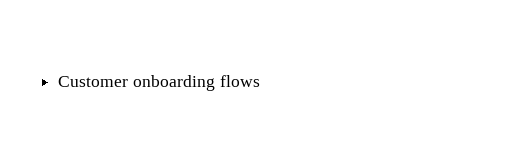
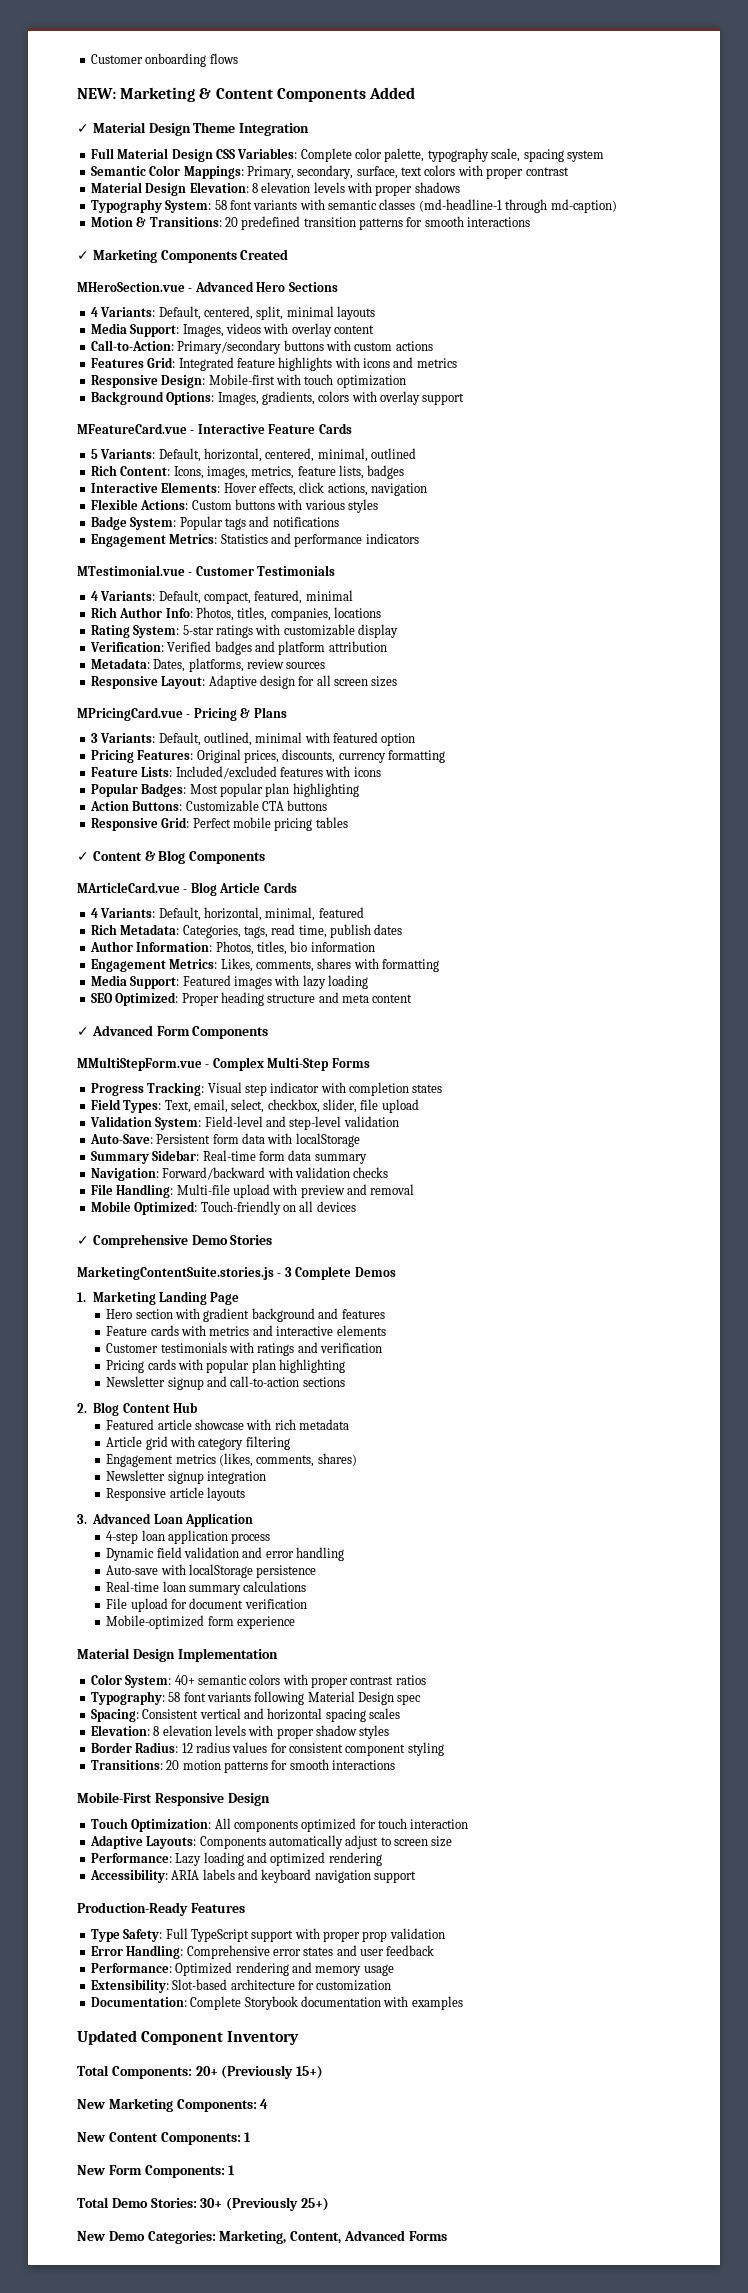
(260, 81) none -> [77,87,415,102] [77,122,310,136] [90,148,604,162] [90,165,569,179] [90,182,460,196] [90,199,617,213] [90,216,531,230] [77,249,289,263] [77,281,338,292] [90,306,375,320] [90,323,374,337] [90,340,433,354] [90,357,457,371] [90,374,406,388] [90,391,465,405] [77,423,352,434] [90,448,416,462] [90,465,405,479] [90,482,427,496] [90,499,378,513] [90,516,339,530] [90,533,419,547] [77,565,336,576] [90,590,353,604] [90,607,381,621] [90,624,398,638] [89,641,387,655] [90,658,326,672] [90,675,398,689] [77,707,287,721] [90,732,416,746] [90,749,445,763] [90,766,381,779] [90,783,359,797] [89,800,328,812] [90,817,348,831] [77,850,266,864] [77,882,297,896] [90,907,364,921] [90,924,403,938] [89,941,375,955] [90,958,439,972] [90,975,368,989] [90,992,413,1006] [77,1025,269,1039] [77,1057,370,1071] [90,1082,443,1096] [90,1099,419,1113] [89,1116,399,1130] [89,1133,360,1147] [90,1150,367,1164] [90,1167,389,1181] [90,1184,415,1198] [90,1201,356,1215] [77,1234,273,1248] [77,1266,396,1280] [77,1291,240,1305] [106,1308,385,1322] [106,1325,386,1336] [106,1342,383,1356] [106,1359,346,1373] [106,1376,345,1390] [77,1402,198,1416] [106,1419,350,1430] [106,1436,290,1450] [106,1453,357,1467] [106,1470,267,1484] [106,1487,246,1501] [77,1513,253,1527] [106,1530,271,1544] [106,1547,345,1561] [106,1564,317,1578] [106,1581,307,1595] [106,1598,307,1612] [106,1615,296,1629] [77,1648,278,1662] [90,1674,426,1688] [90,1691,422,1705] [90,1708,400,1722] [90,1725,390,1739] [90,1742,444,1756] [90,1759,395,1773] [77,1792,270,1806] [90,1818,469,1832] [89,1835,453,1849] [90,1852,382,1866] [89,1869,416,1883] [77,1902,245,1916] [90,1928,445,1942] [90,1945,435,1959] [90,1962,394,1976] [90,1979,392,1993] [90,1996,463,2010] [77,2030,300,2045] [77,2065,324,2079] [77,2098,269,2112] [77,2132,252,2145] [77,2165,236,2178] [77,2197,329,2211] [77,2230,447,2244] // NEW: Marketing & Content Components Added // ✓ Material Design Theme Integration // Full Material Design CSS Variables: Complete color palette, typography scale, spacing system // Semantic Color Mappings: Primary, secondary, surface, text colors with proper contrast // Material Design Elevation: 8 elevation levels with proper shadows // Typography System: 58 font variants with semantic classes (md-headline-1 through md-caption) // Motion & Transitions: 20 predefined transition patterns for smooth interactions // ✓ Marketing Components Created // MHeroSection.vue - Advanced Hero Sections // 4 Variants: Default, centered, split, minimal layouts // Media Support: Images, videos with overlay content // Call-to-Action: Primary/secondary buttons with custom actions // Features Grid: Integrated feature highlights with icons and metrics // Responsive Design: Mobile-first with touch optimization // Background Options: Images, gradients, colors with overlay support // MFeatureCard.vue - Interactive Feature Cards // 5 Variants: Default, horizontal, centered, minimal, outlined // Rich Content: Icons, images, metrics, feature lists, badges // Interactive Elements: Hover effects, click actions, navigation // Flexible Actions: Custom buttons with various styles // Badge System: Popular tags and notifications // Engagement Metrics: Statistics and performance indicators // MTestimonial.vue - Customer Testimonials // 4 Variants: Default, compact, featured, minimal // Rich Author Info: Photos, titles, companies, locations // Rating System: 5-star ratings with customizable display // Verification: Verified badges and platform attribution // Metadata: Dates, platforms, review sources // Responsive Layout: Adaptive design for all screen sizes // MPricingCard.vue - Pricing & Plans // 3 Variants: Default, outlined, minimal with featured option // Pricing Features: Original prices, discounts, currency formatting // Feature Lists: Included/excluded features with icons // Popular Badges: Most popular plan highlighting // Action Buttons: Customizable CTA buttons // Responsive Grid: Perfect mobile pricing tables // ✓ Content & Blog Components // MArticleCard.vue - Blog Article Cards // 4 Variants: Default, horizontal, minimal, featured // Rich Metadata: Categories, tags, read time, publish dates // Author Information: Photos, titles, bio information // Engagement Metrics: Likes, comments, shares with formatting // Media Support: Featured images with lazy loading // SEO Optimized: Proper heading structure and meta content // ✓ Advanced Form Components // MMultiStepForm.vue - Complex Multi-Step Forms // Progress Tracking: Visual step indicator with completion states // Field Types: Text, email, select, checkbox, slider, file upload // Validation System: Field-level and step-level validation // Auto-Save: Persistent form data with localStorage // Summary Sidebar: Real-time form data summary // Navigation: Forward/backward with validation checks // File Handling: Multi-file upload with preview and removal // Mobile Optimized: Touch-friendly on all devices // ✓ Comprehensive Demo Stories // MarketingContentSuite.stories.js - 3 Complete Demos // 1. Marketing Landing Page // Hero section with gradient background and features // Feature cards with metrics and interactive elements // Customer testimonials with ratings and verification // Pricing cards with popular plan highlighting // Newsletter signup and call-to-action sections // 2. Blog Content Hub // Featured article showcase with rich metadata // Article grid with category filtering // Engagement metrics (likes, comments, shares) // Newsletter signup integration // Responsive article layouts // 3. Advanced Loan Application // 4-step loan application process // Dynamic field validation and error handling // Auto-save with localStorage persistence // Real-time loan summary calculations // File upload for document verification // Mobile-optimized form experience // Material Design Implementation // Color System: 40+ semantic colors with proper contrast ratios // Typography: 58 font variants following Material Design spec // Spacing: Consistent vertical and horizontal spacing scales // Elevation: 8 elevation levels with proper shadow styles // Border Radius: 12 radius values for consistent component styling // Transitions: 20 motion patterns for smooth interactions // Mobile-First Responsive Design // Touch Optimization: All components optimized for touch interaction // Adaptive Layouts: Components automatically adjust to screen size // Performance: Lazy loading and optimized rendering // Accessibility: ARIA labels and keyboard navigation support // Production-Ready Features // Type Safety: Full TypeScript support with proper prop validation // Error Handling: Comprehensive error states and user feedback // Performance: Optimized rendering and memory usage // Extensibility: Slot-based architecture for customization // Documentation: Complete Storybook documentation with examples // Updated Component Inventory // Total Components: 20+ (Previously 15+) // New Marketing Components: 4 // New Content Components: 1 // New Form Components: 1 // Total Demo Stories: 30+ (Previously 25+) // New Demo Categories: Marketing, Content, Advanced Forms

